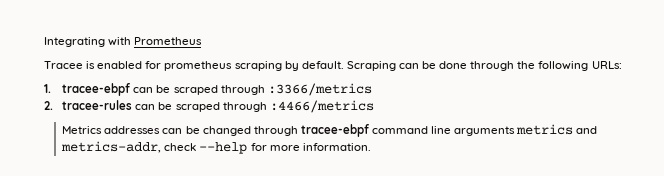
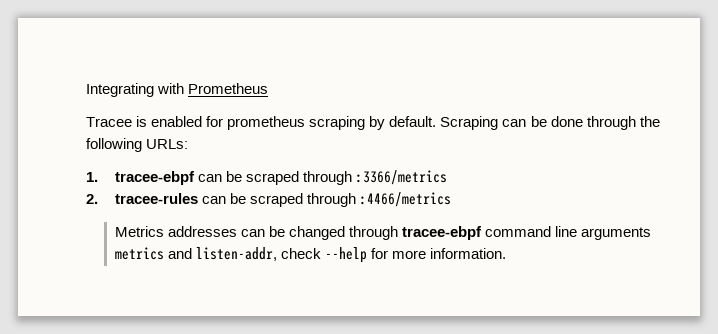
[61,141,162,153] metrics-addr, -> [195,247,277,261] listen-addr,

